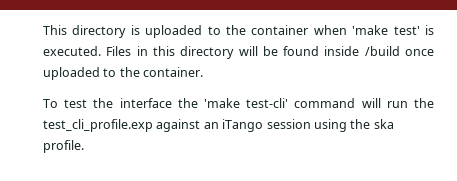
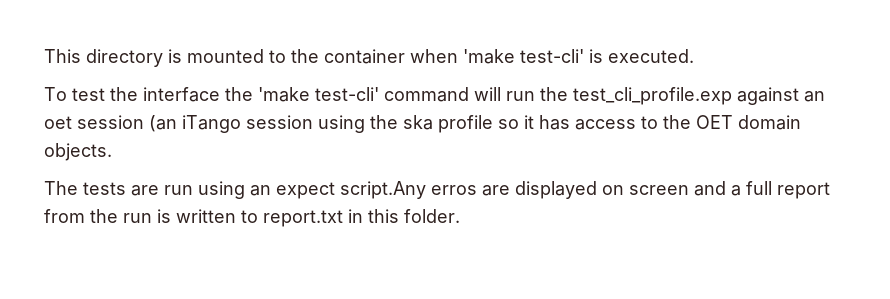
[145,25,203,38] uploaded -> [187,49,264,63] mounted
[393,26,420,35] test' -> [520,49,584,63] test-cli'
[106,46,435,59] [43,67,204,80] Files in this directory will be found inside /build once uploaded to the container. -> (694, 56) none
(219, 125) none -> [44,115,177,132] oet session (an
[43,140,84,153] profile. -> [438,115,801,133] [44,143,112,161] [44,181,830,199] [44,209,460,227] profile so it has access to the OET domain objects. // The tests are run using an expect script.Any erros are displayed on screen and a full report from the run is written to report.txt in this folder.

